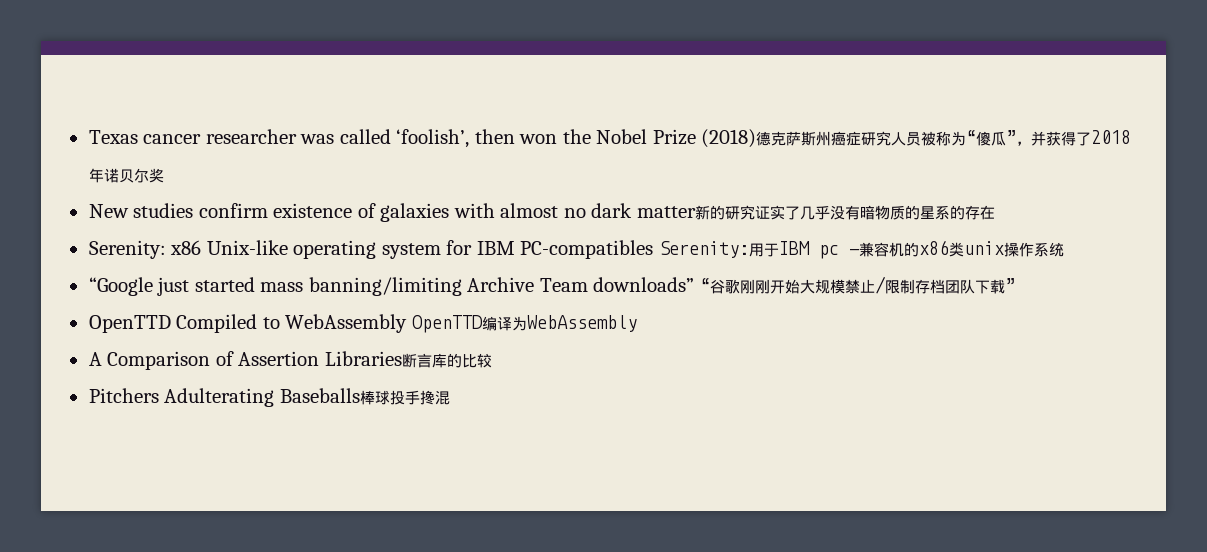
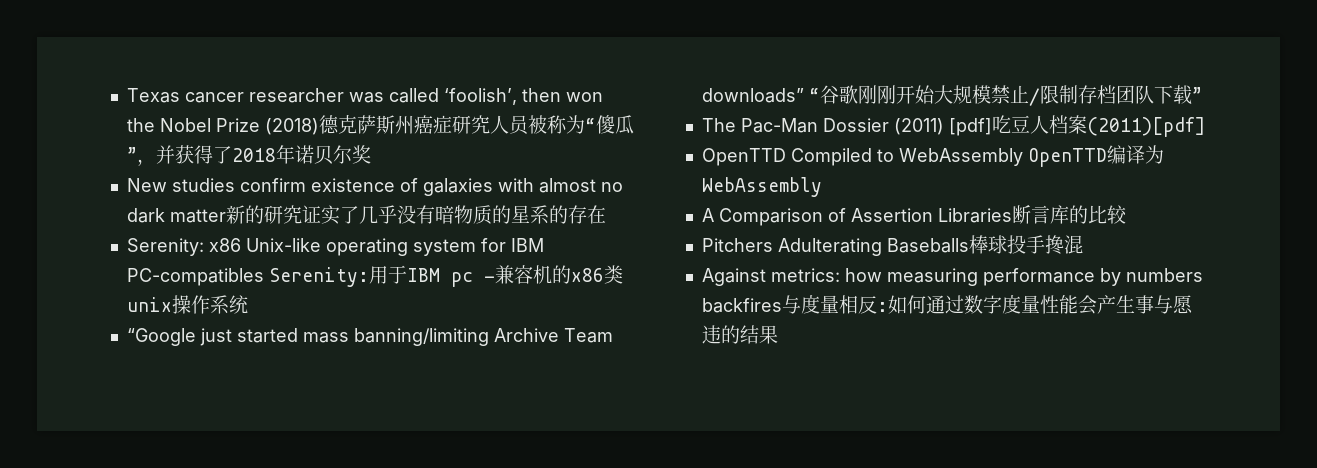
(1015, 285) none -> [701,115,1205,137] // The Pac-Man Dossier (2011) [pdf]吃豆人档案(2011)[pdf]
(450, 397) none -> [701,268,1203,286] [701,295,1193,315] [701,325,778,344] // Against metrics: how measuring performance by numbers backfires与度量相反:如何通过数字度量性能会产生事与愿违的结果

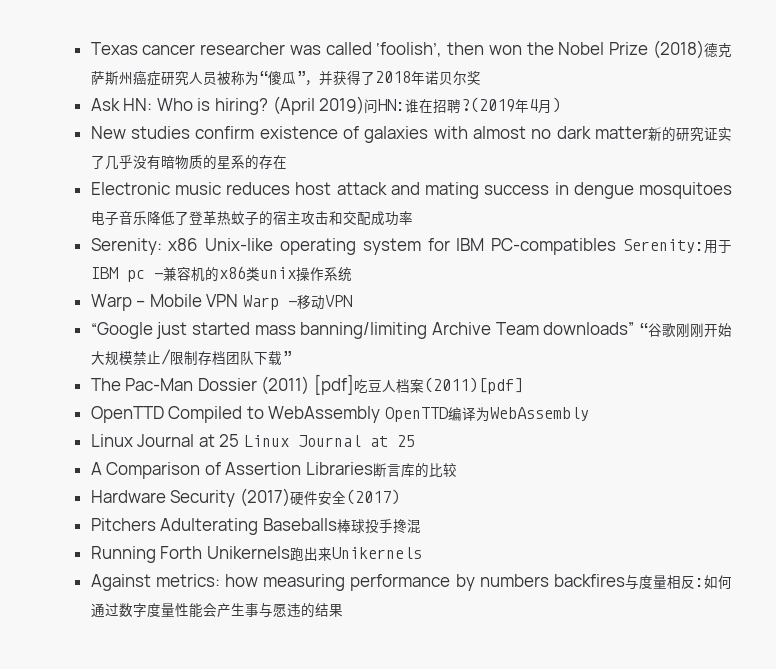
(371, 154) none -> [90,96,562,115] // Ask HN: Who is hiring? (April 2019)问HN:谁在招聘?(2019年4月)
(606, 214) none -> [90,182,733,199] [90,210,413,226] // Electronic music reduces host attack and mating success in dengue mosquitoes电子音乐降低了登革热蚊子的宿主攻击和交配成功率
(248, 304) none -> [90,294,353,311] // Warp – Mobile VPN Warp -移动VPN
(822, 187) none -> [90,434,416,447] // Linux Journal at 25 Linux Journal at 25
(1127, 214) none -> [90,488,400,507] // Hardware Security (2017)硬件安全(2017)
(1083, 244) none -> [90,546,422,563] // Running Forth Unikernels跑出来Unikernels

